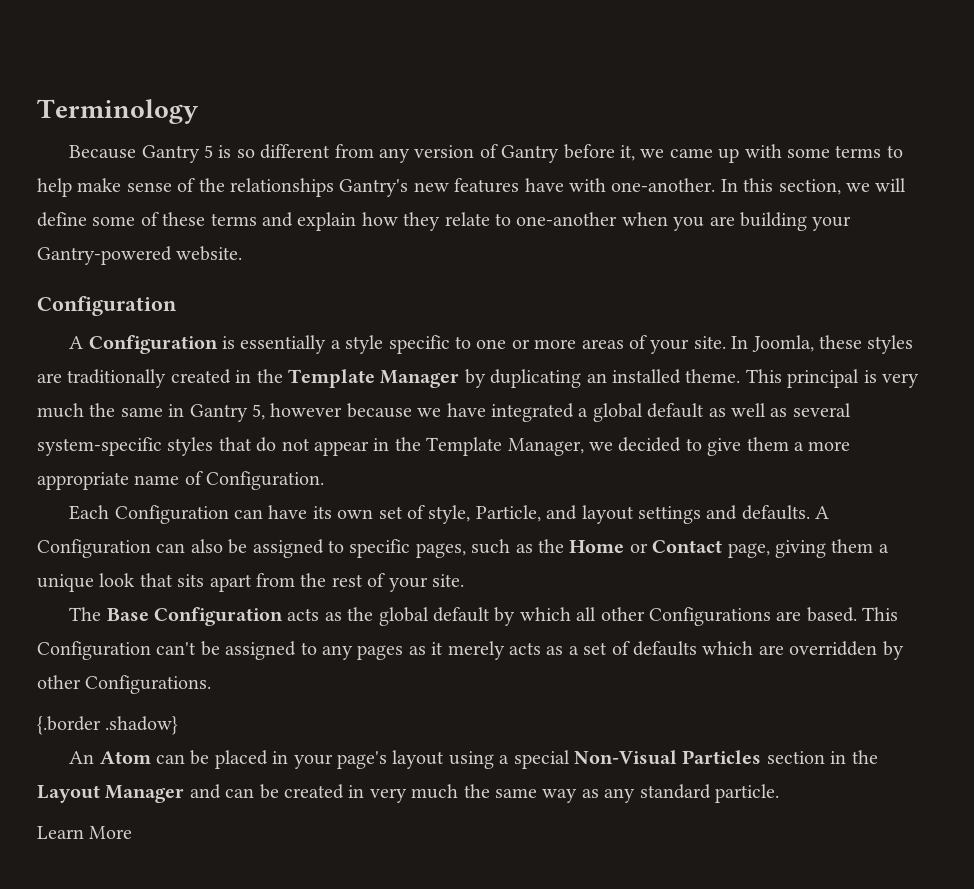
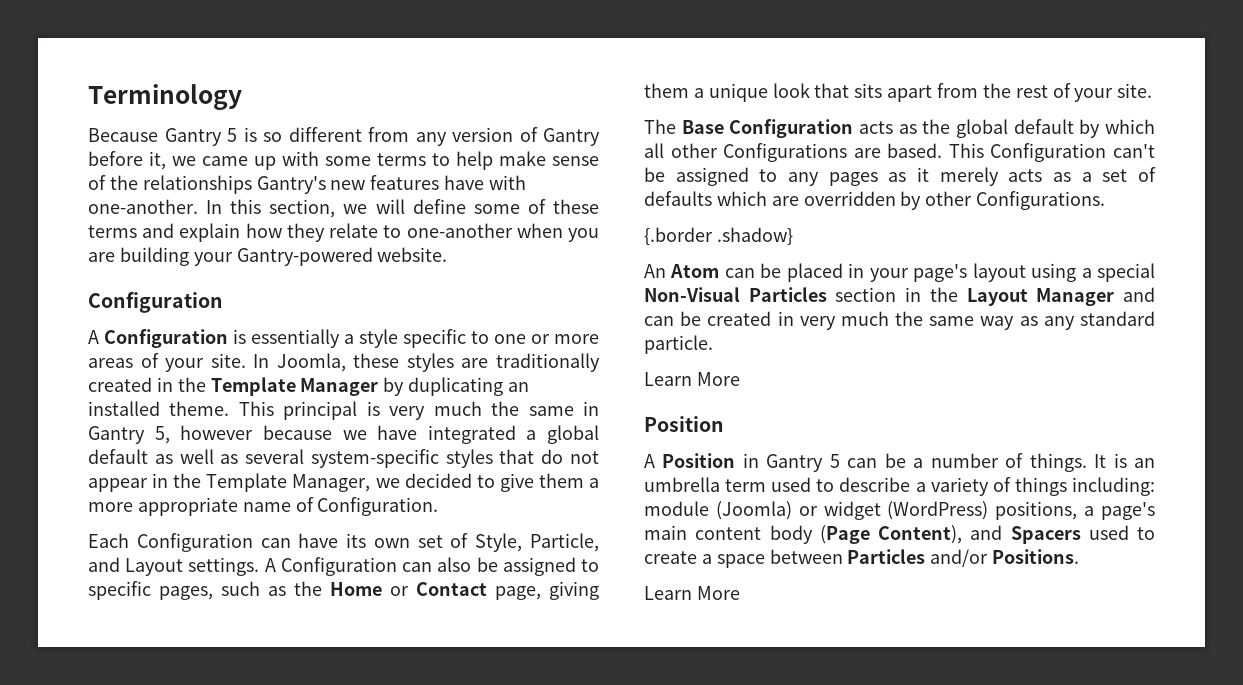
[428,505,471,524] style, -> [475,533,523,552] Style,
[581,505,810,524] layout settings and defaults. -> [125,557,260,576] Layout settings.
(133, 832) none -> [644,416,724,432] [644,453,1155,472] [644,477,1155,496] [644,501,1155,520] [644,525,1155,544] [644,549,1080,568] [644,586,740,600] // Position // A Position in Gantry 5 can be a number of things. It is an umbrella term used to describe a variety of things including: module (Joomla) or widget (WordPress) positions, a page's main content body (Page Content), and Spacers used to create a space between Particles and/or Positions. // Learn More

